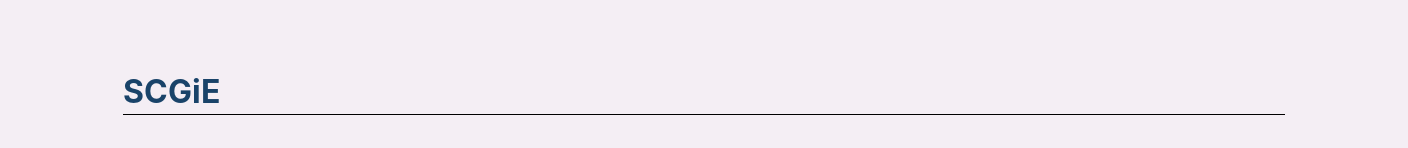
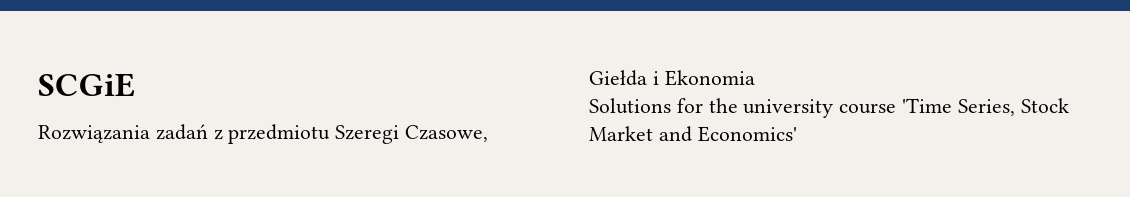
(220, 90) none -> [38,124,489,144] [589,70,755,86] [589,98,1069,118] [589,126,797,142] // Rozwiązania zadań z przedmiotu Szeregi Czasowe, Giełda i Ekonomia // Solutions for the university course 'Time Series, Stock Market and Economics'

